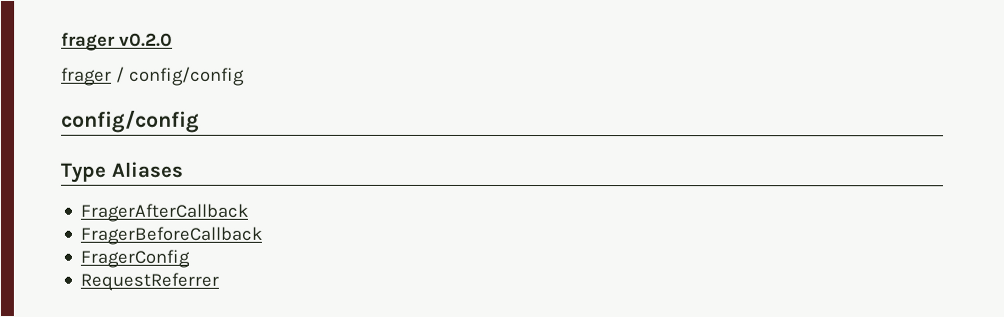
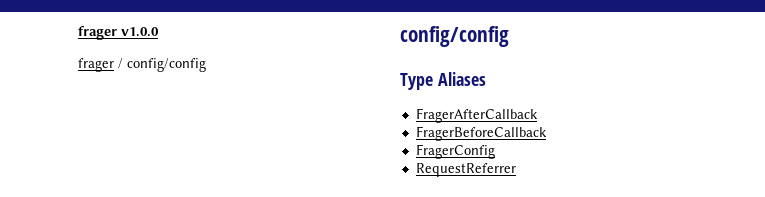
[61,32,173,51] frager v0.2.0 -> [78,26,159,40] frager v1.0.0

